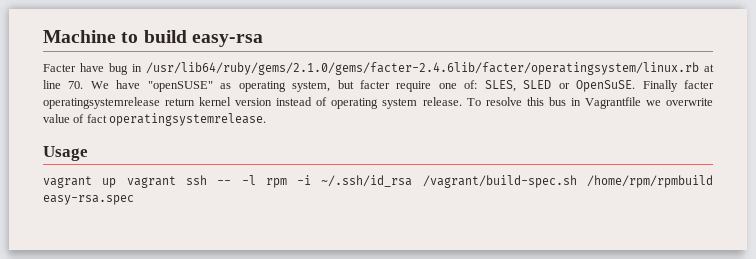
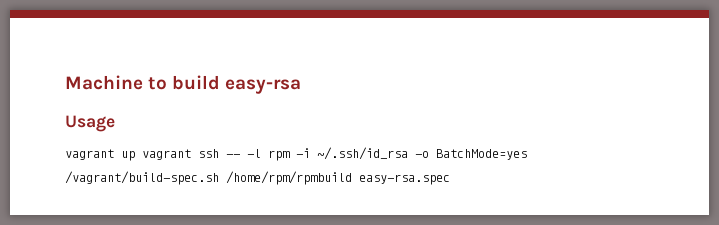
[43,62,714,75] [43,80,715,92] [43,97,713,109] [43,113,267,126] // Facter have bug in /usr/lib64/ruby/gems/2.1.0/gems/facter-2.4.6lib/facter/operatingsystem/linux.rb at line 70. We have "openSUSE" as operating system, but facter require one of: SLES, SLED or OpenSuSE. Finally facter operatingsystemrelease return kernel version instead of operating system release. To resolve this bus in Vagrantfile we overwrite value of fact operatingsystemrelease. -> (302, 86) none
(413, 181) none -> [415,149,527,160] -o BatchMode=yes

